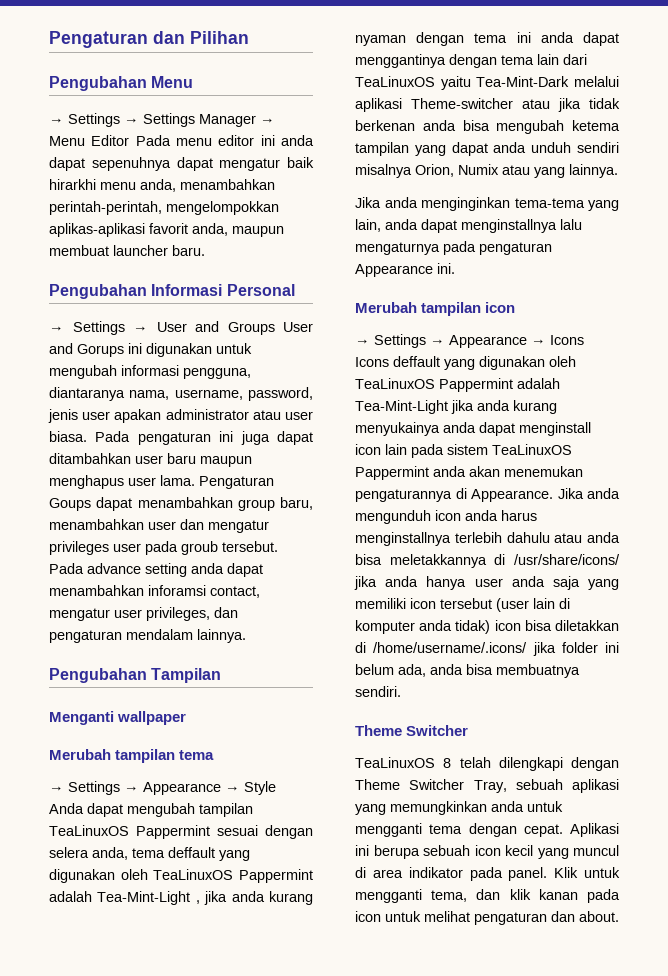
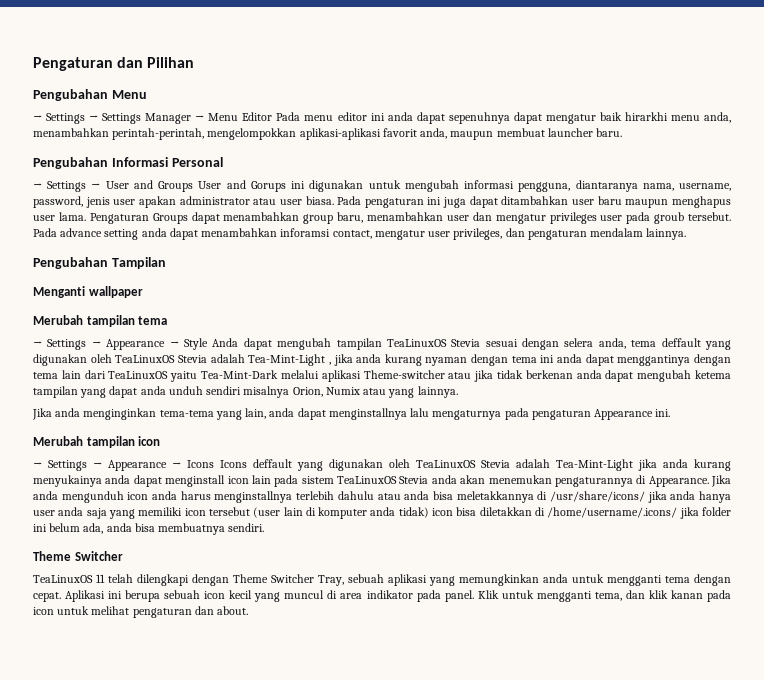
[49,223,145,237] aplikas-aplikasi -> [299,128,381,140] aplikasi-aplikasi
[49,498,91,511] Goups -> [152,213,188,224] Groups
[136,825,210,839] Pappermint -> [451,339,481,347] Stevia
[239,869,313,883] Pappermint -> [177,355,207,363] Stevia
[462,120,490,131] bisa -> [605,370,634,382] dapat
[439,378,513,392] Pappermint -> [481,460,510,468] Stevia
[355,466,429,480] Pappermint -> [399,476,429,484] Stevia
[443,758,452,768] 8 -> [96,574,105,583] 11

